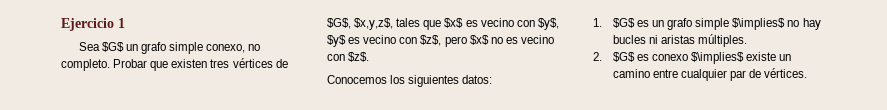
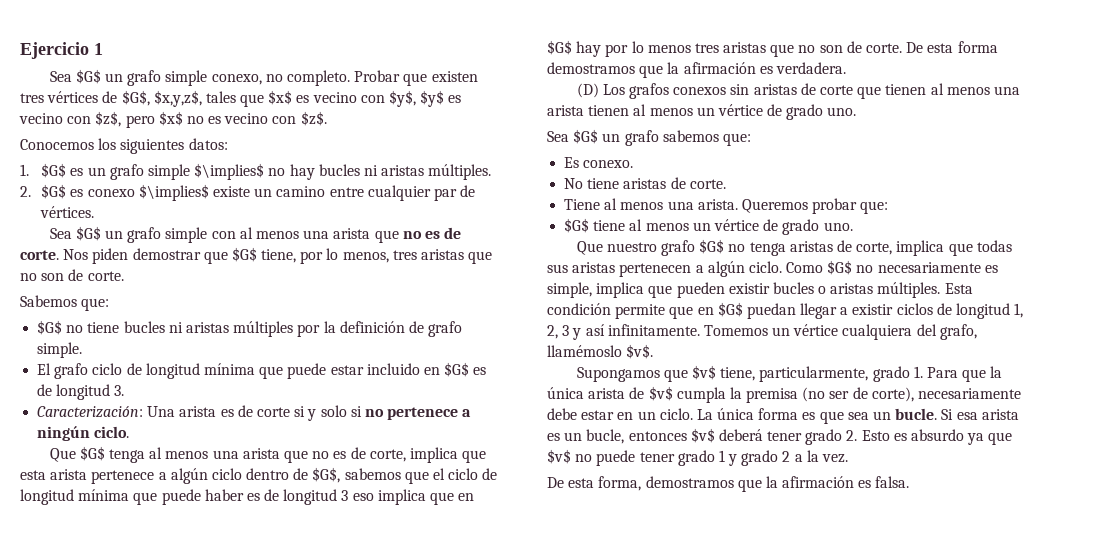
(808, 73) none -> [49,226,462,243] [20,247,493,264] [20,269,124,281] [20,295,110,311] [37,320,463,337] [37,342,83,358] [37,362,487,379] [37,384,125,400] [37,405,472,421] [37,426,130,441] [49,446,487,463] [20,467,498,484] [20,489,475,505] [547,40,998,57] [547,62,846,78] [576,83,1020,99] [547,104,857,120] [547,129,751,146] [564,157,634,168] [564,177,726,189] [564,198,889,214] [564,218,853,235] [576,239,1012,256] [547,260,998,277] [547,282,973,298] [547,302,1024,319] [547,324,977,340] [547,344,654,359] [576,365,1003,382] [547,386,1022,403] [547,408,1019,424] [547,428,1013,445] [547,449,849,466] [547,476,910,492] // Sea $G$ un grafo simple con al menos una arista que no es de corte. Nos piden demostrar que $G$ tiene, por lo menos, tres aristas que no son de corte. // Sabemos que: // $G$ no tiene bucles ni aristas múltiples por la definición de grafo simple. // El grafo ciclo de longitud mínima que puede estar incluido en $G$ es de longitud 3. // Caracterización: Una arista es de corte si y solo si no pertenece a ningún ciclo. // Que $G$ tenga al menos una arista que no es de corte, implica que esta arista pertenece a algún ciclo dentro de $G$, sabemos que el ciclo de longitud mínima que puede haber es de longitud 3 eso implica que en $G$ hay por lo menos tres aristas que no son de corte. De esta forma demostramos que la afirmación es verdadera. // (D) Los grafos conexos sin aristas de corte que tienen al menos una arista tienen al menos un vértice de grado uno. // Sea $G$ un grafo sabemos que: // Es conexo. // No tiene aristas de corte. // Tiene al menos una arista. Queremos probar que: // $G$ tiene al menos un vértice de grado uno. // Que nuestro grafo $G$ no tenga aristas de corte, implica que todas sus aristas pertenecen a algún ciclo. Como $G$ no necesariamente es simple, implica que pueden existir bucles o aristas múltiples. Esta condición permite que en $G$ puedan llegar a existir ciclos de longitud 1, 2, 3 y así infinitamente. Tomemos un vértice cualquiera del grafo, llamémoslo $v$. // Supongamos que $v$ tiene, particularmente, grado 1. Para que la única arista de $v$ cumpla la premisa (no ser de corte), necesariamente debe estar en un ciclo. La única forma es que sea un bucle. Si esa arista es un bucle, entonces $v$ deberá tener grado 2. Esto es absurdo ya que $v$ no puede tener grado 1 y grado 2 a la vez. // De esta forma, demostramos que la afirmación es falsa.

